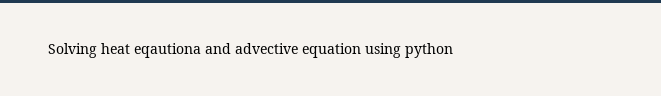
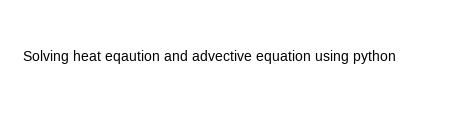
[134,43,201,58] eqautiona -> [105,50,160,64] eqaution

